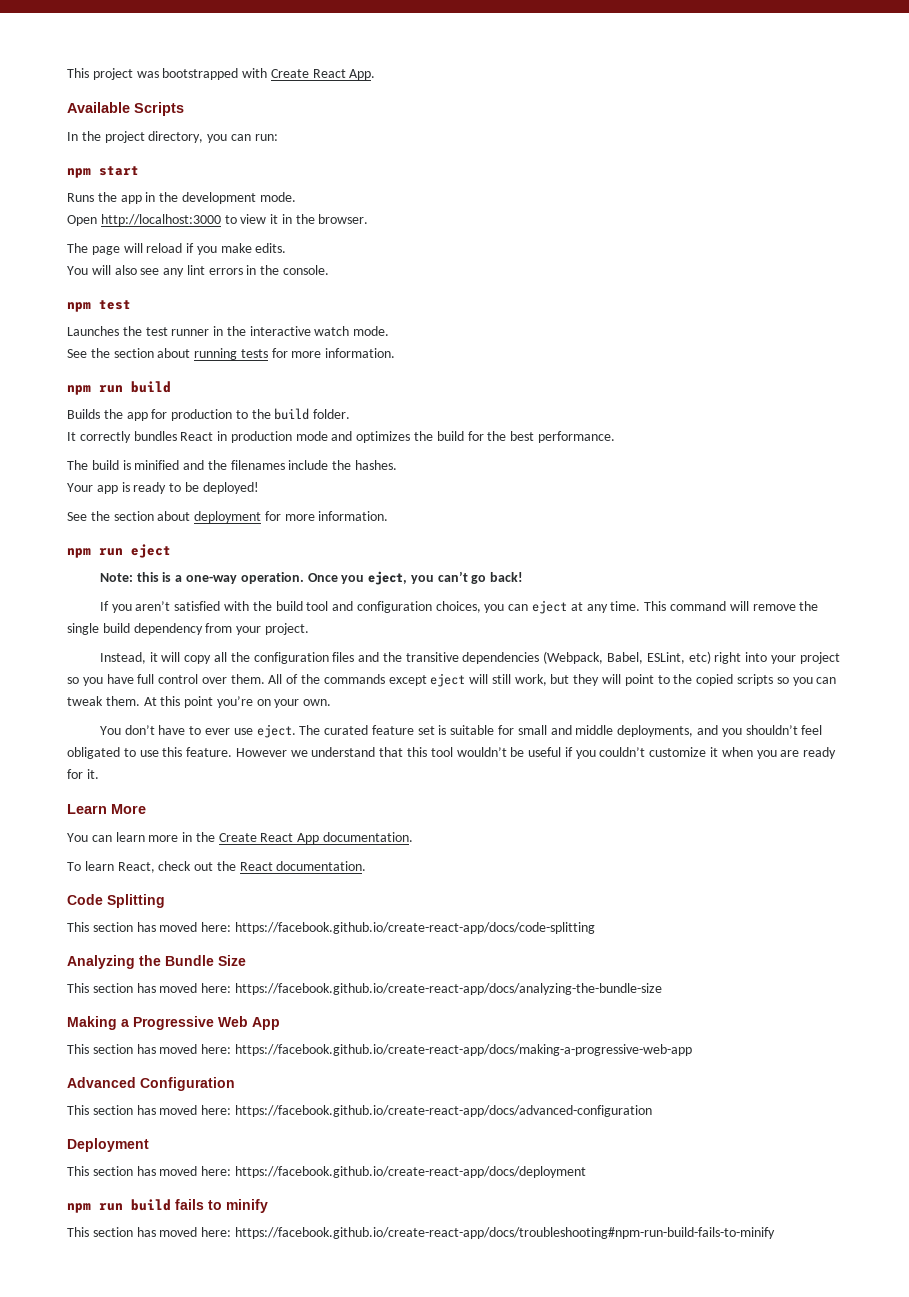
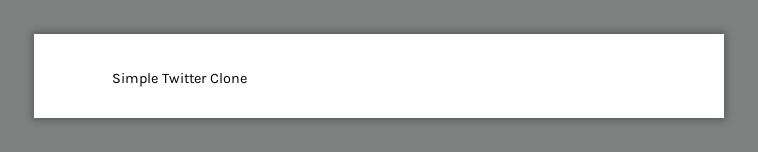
[67,68,376,80] [67,102,184,116] [67,131,278,143] [67,166,139,178] [67,192,296,204] [67,214,369,226] [67,243,287,255] [67,265,330,277] [67,300,131,312] [67,326,390,336] [67,348,396,360] [67,381,171,395] [67,408,351,421] [67,431,615,443] [67,460,398,470] [67,482,259,494] [67,511,389,523] [67,544,171,558] [99,571,524,585] [99,600,819,614] [67,623,309,635] [99,651,840,664] [67,673,837,687] [67,696,332,708] [99,724,823,738] [67,747,837,759] [67,769,99,779] [67,804,146,814] [67,832,414,844] [67,861,367,873] [67,894,165,908] [67,922,595,934] [67,955,246,969] [67,983,662,995] [67,1016,280,1030] [67,1044,692,1056] [67,1077,235,1091] [67,1105,652,1117] [67,1138,149,1152] [67,1166,586,1178] [67,1199,268,1213] [67,1227,775,1239] This project was bootstrapped with Create React App. // Available Scripts // In the project directory, you can run: // npm start // Runs the app in the development mode. // Open http://localhost:3000 to view it in the browser. // The page will reload if you make edits. // You will also see any lint errors in the console. // npm test // Launches the test runner in the interactive watch mode. // See the section about running tests for more information. // npm run build // Builds the app for production to the build folder. // It correctly bundles React in production mode and optimizes the build for the best performance. // The build is minified and the filenames include the hashes. // Your app is ready to be deployed! // See the section about deployment for more information. // npm run eject // Note: this is a one-way operation. Once you eject, you can’t go back! // If you aren’t satisfied with the build tool and configuration choices, you can eject at any time. This command will remove the single build dependency from your project. // Instead, it will copy all the configuration files and the transitive dependencies (Webpack, Babel, ESLint, etc) right into your project so you have full control over them. All of the commands except eject will still work, but they will point to the copied scripts so you can tweak them. At this point you’re on your own. // You don’t have to ever use eject. The curated feature set is suitable for small and middle deployments, and you shouldn’t feel obligated to use this feature. However we understand that this tool wouldn’t be useful if you couldn’t customize it when you are ready for it. // Learn More // You can learn more in the Create React App documentation. // To learn React, check out the React documentation. // Code Splitting // This section has moved here: https://facebook.github.io/create-react-app/docs/code-splitting // Analyzing the Bundle Size // This section has moved here: https://facebook.github.io/create-react-app/docs/analyzing-the-bundle-size // Making a Progressive Web App // This section has moved here: https://facebook.github.io/create-react-app/docs/making-a-progressive-web-app // Advanced Configuration // This section has moved here: https://facebook.github.io/create-react-app/docs/advanced-configuration // Deployment // This section has moved here: https://facebook.github.io/create-react-app/docs/deployment // npm run build fails to minify // This section has moved here: https://facebook.github.io/create-react-app/docs/troubleshooting#npm-run-build-fails-to-minify -> [112,73,247,87] Simple Twitter Clone

